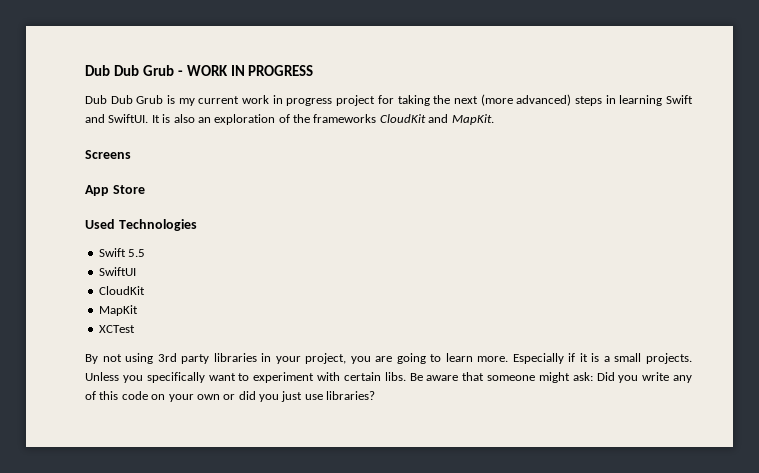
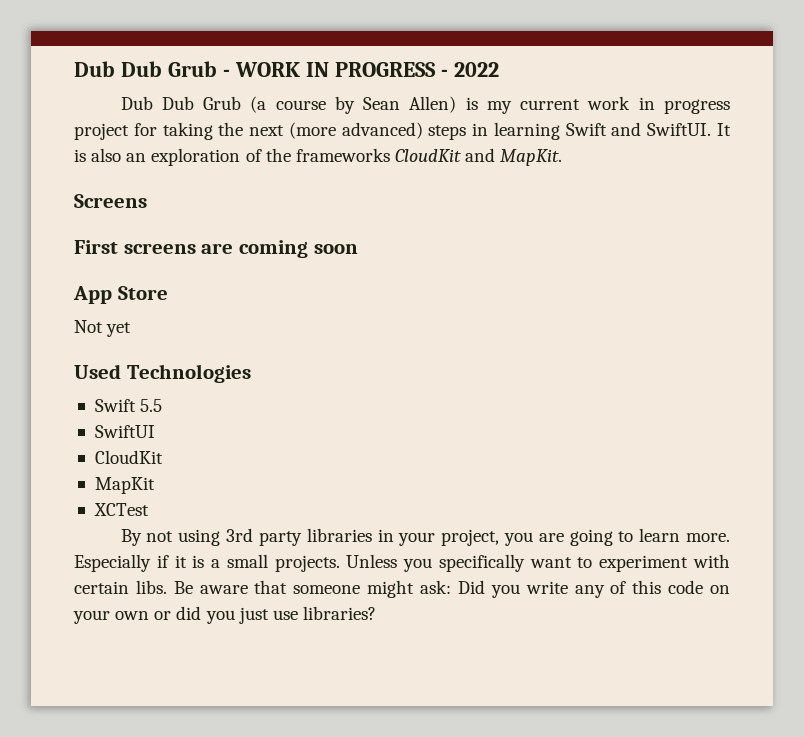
[85,95,164,104] // Dub Dub Grub -> [440,62,499,77] [120,96,457,114] - 2022 // Dub Dub Grub (a course by Sean Allen)
(131, 154) none -> [74,240,358,258] // First screens are coming soon
(145, 189) none -> [74,320,132,337] // Not yet

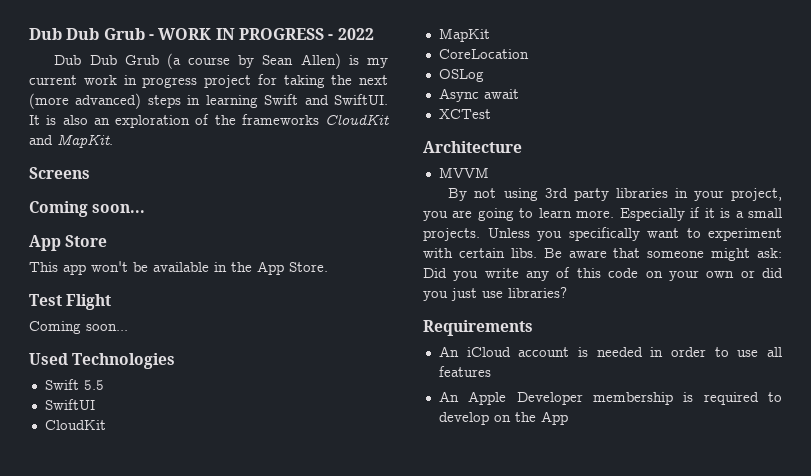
[74,240,358,258] [73,286,168,304] [74,320,132,337] First screens are coming soon // App Store // Not yet -> [29,201,146,217] [29,235,108,251] [29,261,328,275] [29,294,112,310] [29,321,128,334] Coming soon... // App Store // This app won't be available in the App Store. // Test Flight // Coming soon...
(155, 485) none -> [438,49,529,59] [438,69,484,82] [438,88,519,102] // CoreLocation // OSLog // Async await
(149, 509) none -> [423,141,522,153] [438,167,489,178] // Architecture // MVVM
(376, 613) none -> [423,320,533,336] [438,346,782,357] [438,366,491,377] [438,391,782,405] [438,411,568,425] // Requirements // An iCloud account is needed in order to use all features // An Apple Developer membership is required to develop on the App

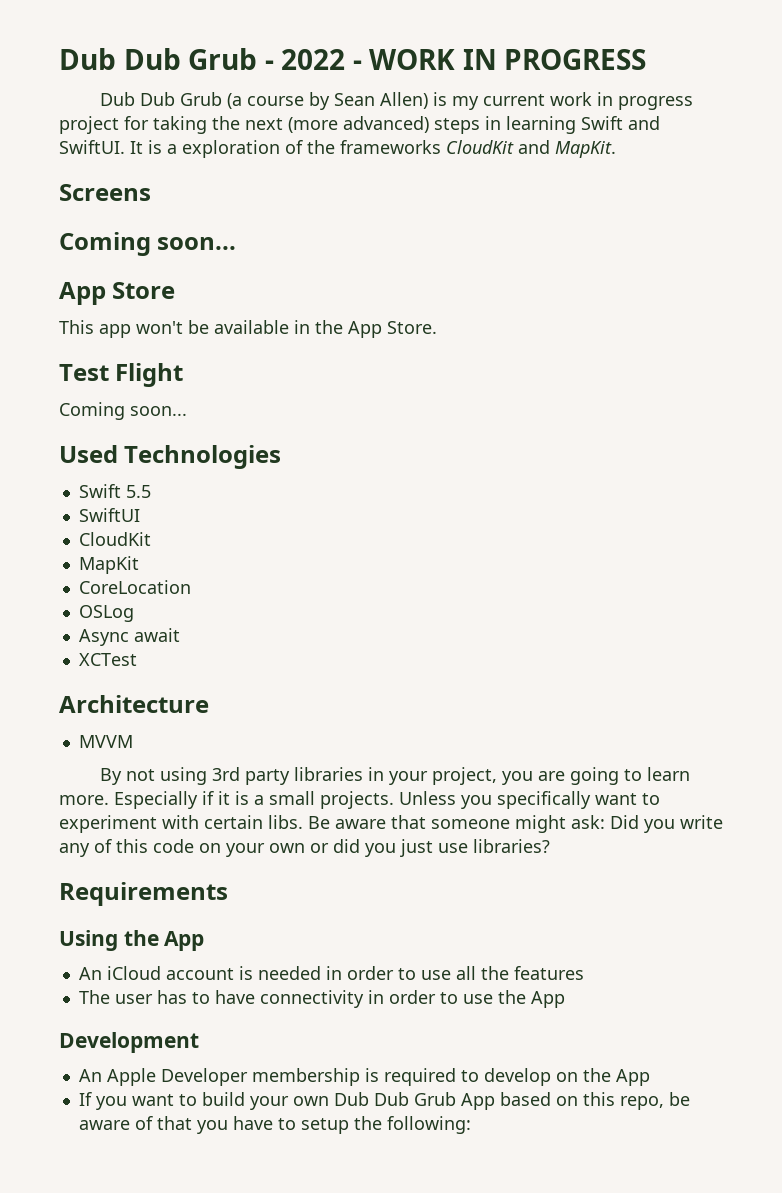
(154, 37) none -> [281,49,362,70] 2022 -
[328,28,374,40] - 2022 -> (647, 59) none
[62,115,110,125] also an -> [167,144,177,154] a
(533, 328) none -> [59,930,205,951] // Using the App
(782, 352) none -> [480,966,509,980] the
(491, 371) none -> [78,990,565,1008] [59,1032,199,1053] // The user has to have connectivity in order to use the App // Development
(568, 418) none -> [78,1092,690,1110] [78,1116,471,1134] // If you want to build your own Dub Dub Grub App based on this repo, be aware of that you have to setup the following:

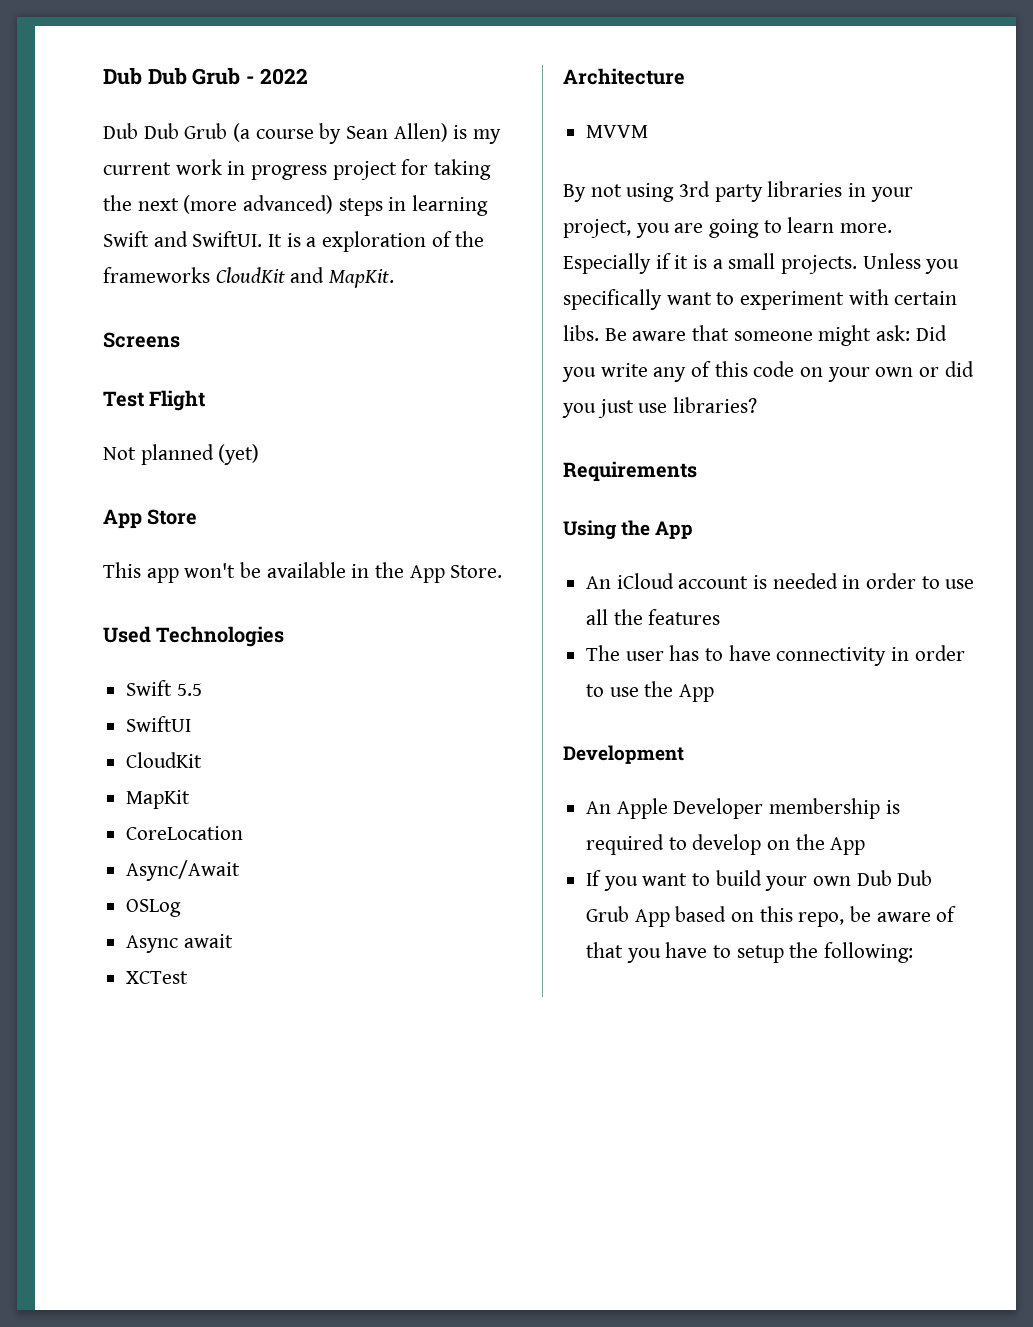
[352,49,647,70] - WORK IN PROGRESS -> (308, 76) none
[59,232,237,256] Coming soon... -> [103,390,206,411] [103,444,260,465] Test Flight // Not planned (yet)
[59,363,184,387] [59,402,187,420] // Test Flight // Coming soon... -> (503, 571) none
(191, 587) none -> [126,860,241,881] // Async/Await

